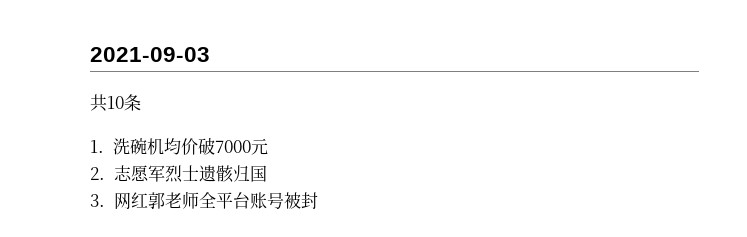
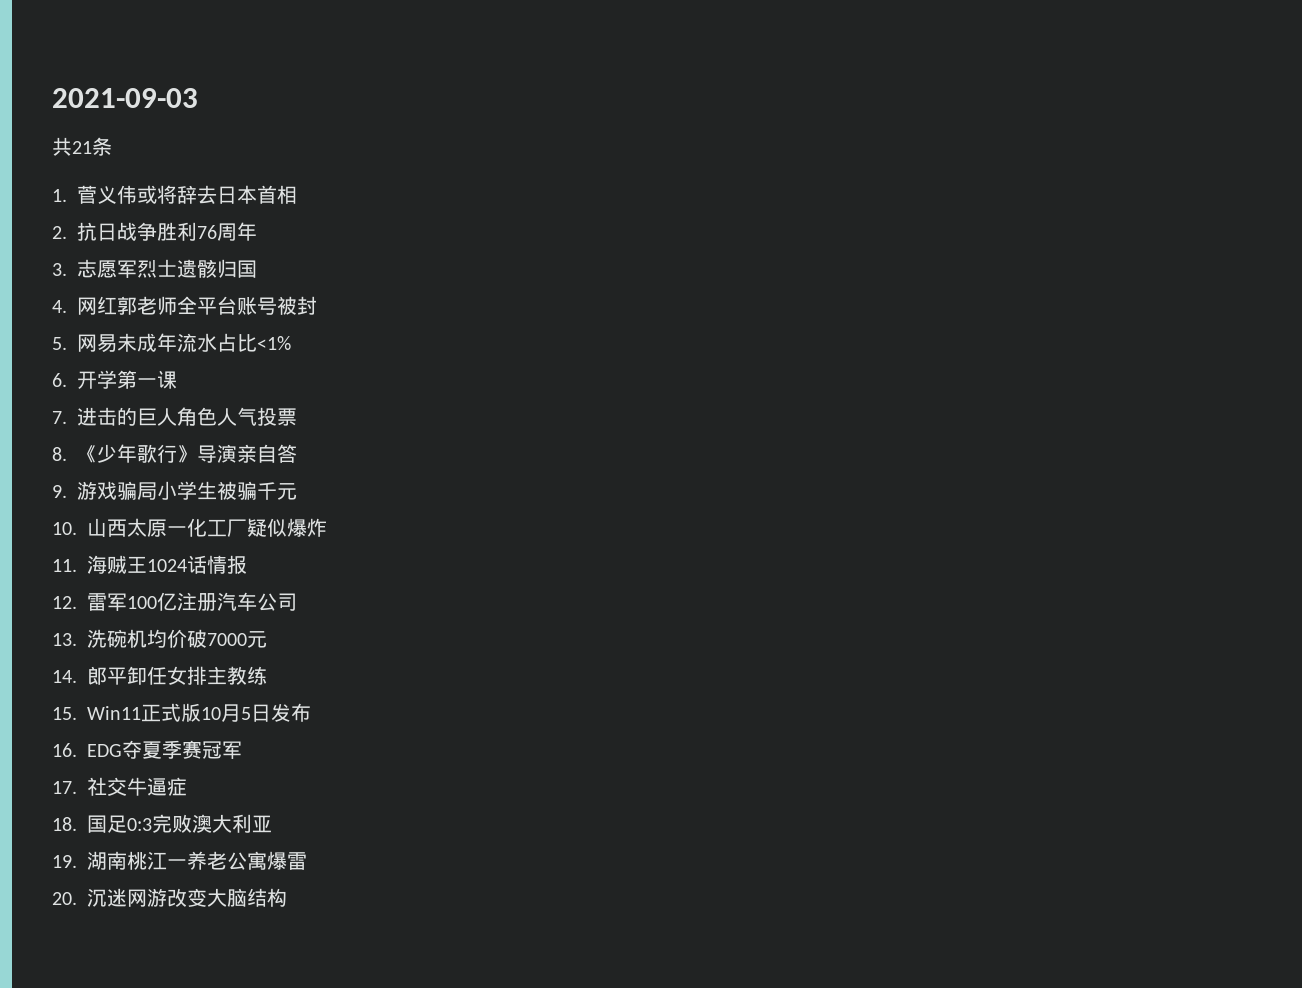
[107,96,124,109] 10 -> [72,141,92,154] 21
[112,137,268,155] [90,167,105,180] 洗碗机均价破7000元 // 2. -> [77,185,297,204] [52,222,257,241] [52,263,67,276] 菅义伟或将辞去日本首相 // 2.抗日战争胜利76周年 // 3.
[90,194,105,207] 3. -> [52,300,67,313] 4.
(318, 200) none -> [52,333,291,353] [52,370,177,389] [52,407,297,426] [52,444,297,463] [52,481,297,500] [52,518,327,537] [52,555,247,574] [52,592,297,612] [52,629,267,648] [52,666,267,685] [52,703,311,722] [52,740,242,759] [52,777,187,796] [52,814,272,833] [52,851,307,870] [52,888,287,907] // 5.网易未成年流水占比<1% // 6.开学第一课 // 7.进击的巨人角色人气投票 // 8.《少年歌行》导演亲自答 // 9.游戏骗局小学生被骗千元 // 10.山西太原一化工厂疑似爆炸 // 11.海贼王1024话情报 // 12.雷军100亿注册汽车公司 // 13.洗碗机均价破7000元 // 14.郎平卸任女排主教练 // 15. Win11正式版10月5日发布 // 16. EDG夺夏季赛冠军 // 17.社交牛逼症 // 18.国足0:3完败澳大利亚 // 19.湖南桃江一养老公寓爆雷 // 20.沉迷网游改变大脑结构

